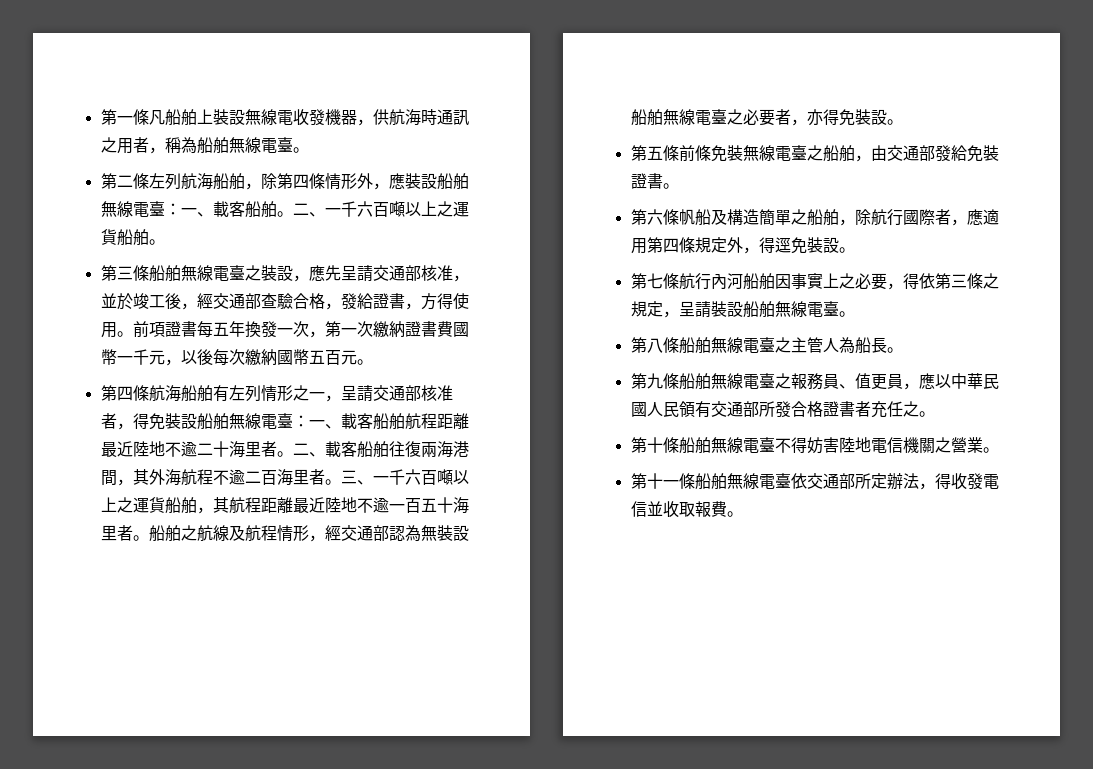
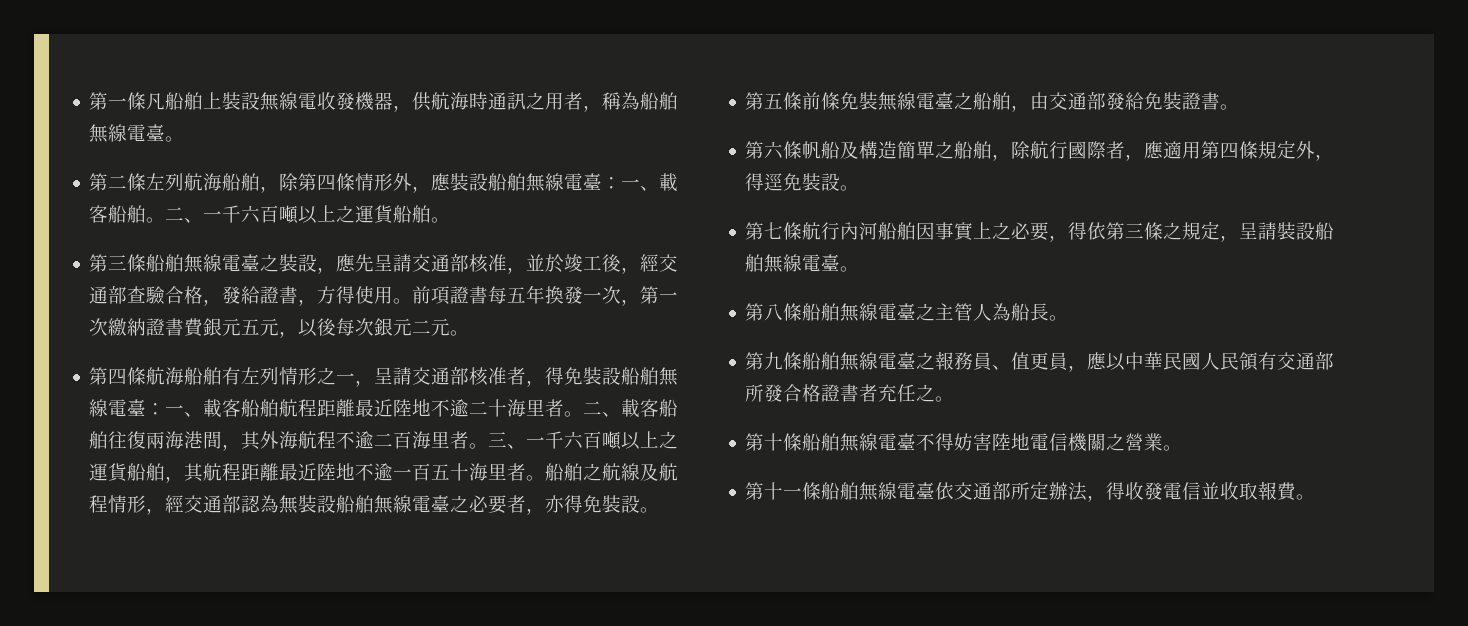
[452,322,469,337] [100,349,149,365] 國幣一千 -> [203,318,261,336] 銀元五
[244,349,341,366] 繳納國幣五百 -> [374,318,432,336] 銀元二

